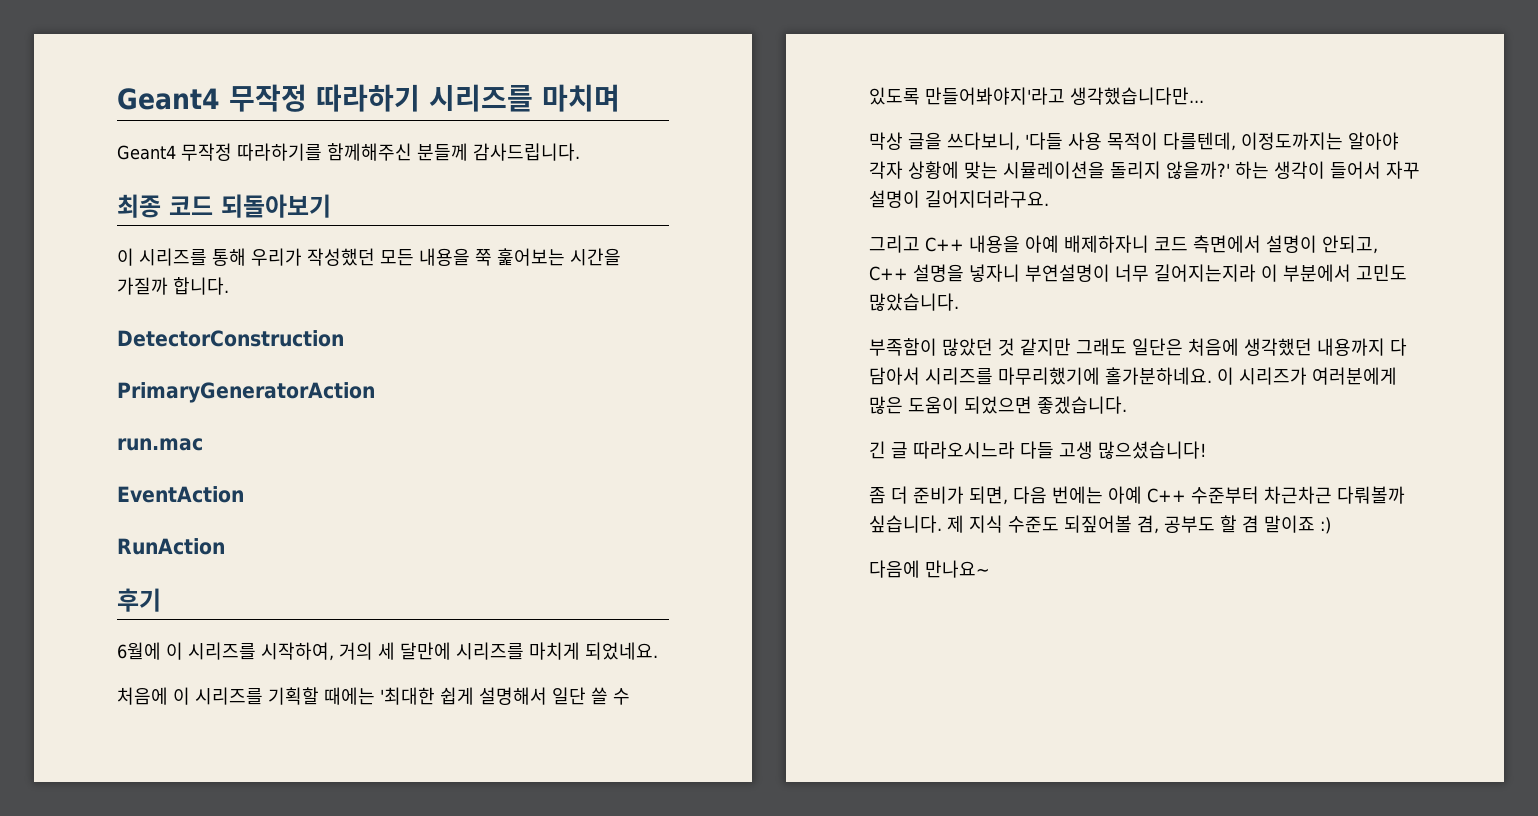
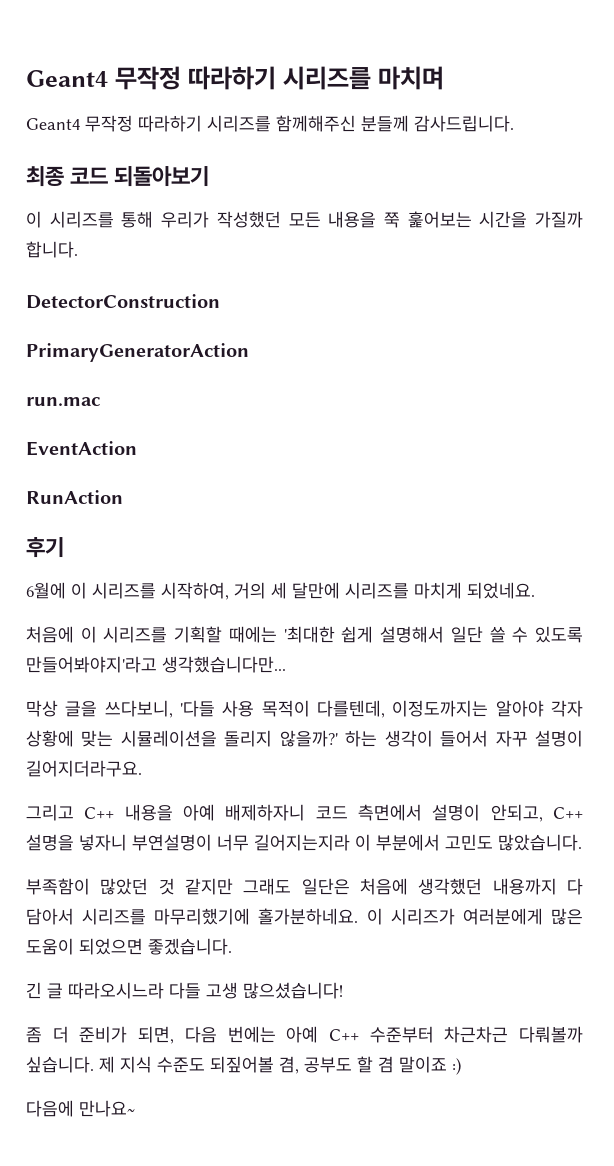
[237,143,322,161] 따라하기를 -> [138,115,271,132] 따라하기 시리즈를

